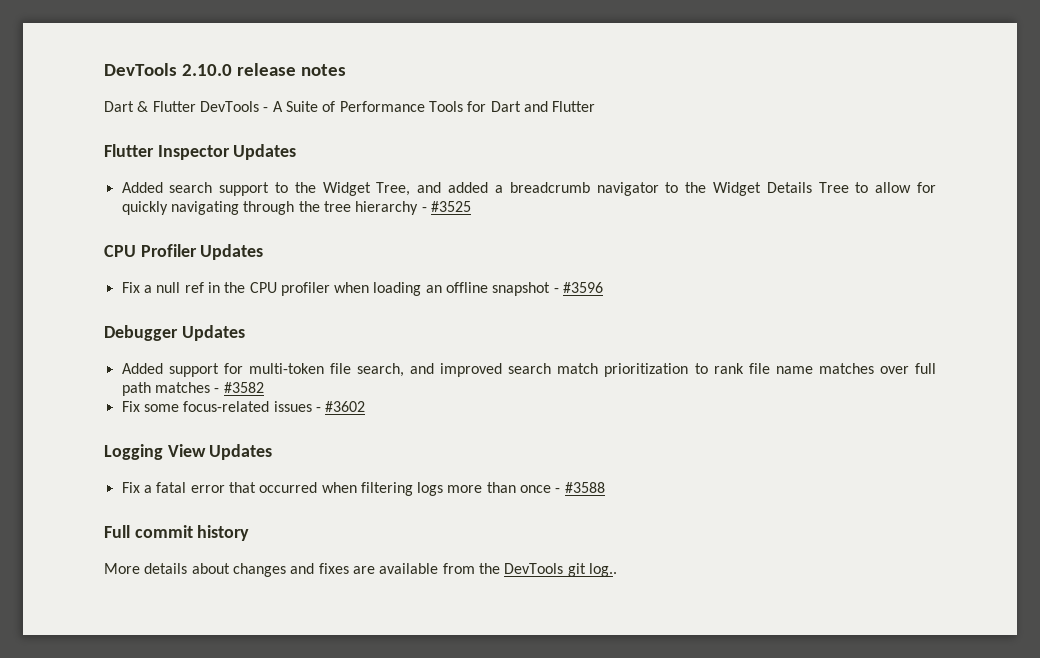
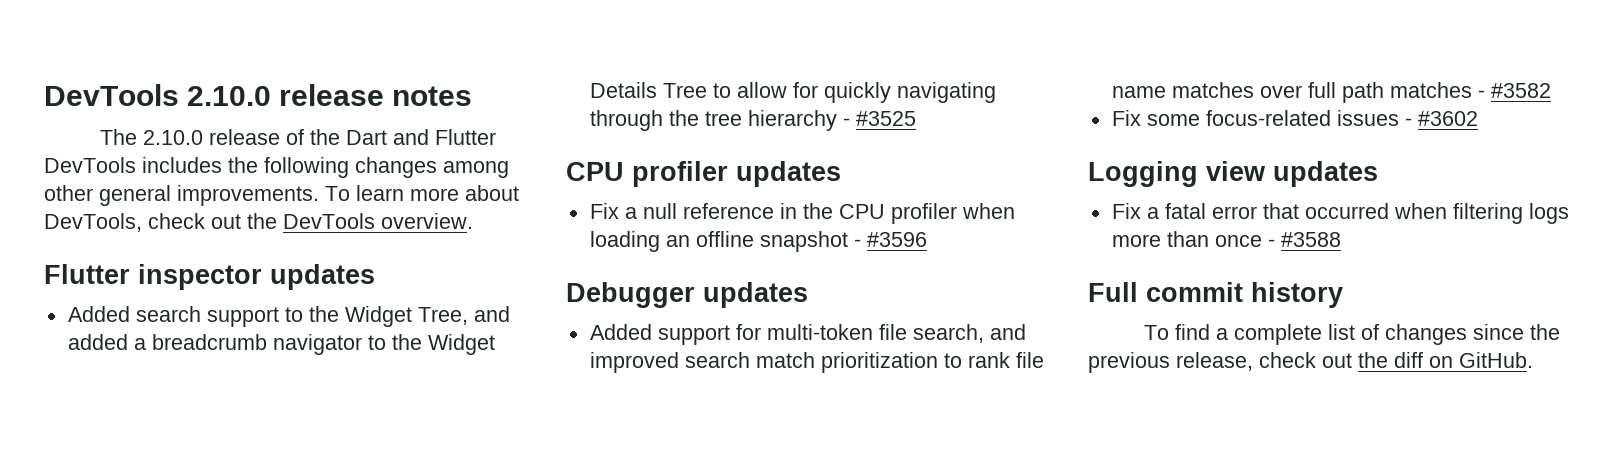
[104,101,596,112] [104,144,297,160] Dart & Flutter DevTools - A Suite of Performance Tools for Dart and Flutter // Flutter Inspector Updates -> [99,129,496,145] [44,157,509,178] [44,185,519,206] [44,213,473,232] [44,264,375,290] The 2.10.0 release of the Dart and Flutter DevTools includes the following changes among other general improvements. To learn more about DevTools, check out the DevTools overview. // Flutter inspector updates
[140,244,264,260] Profiler Updates -> [632,161,841,187] profiler updates
[184,282,204,293] ref -> [682,203,774,219] reference
[181,325,245,341] Updates -> [703,282,808,308] updates
[167,444,273,460] View Updates -> [1206,161,1378,187] view updates
[104,563,617,577] More details about changes and fixes are available from the DevTools git log.. -> [1143,324,1560,345] [1088,352,1533,373] To find a complete list of changes since the previous release, check out the diff on GitHub.

